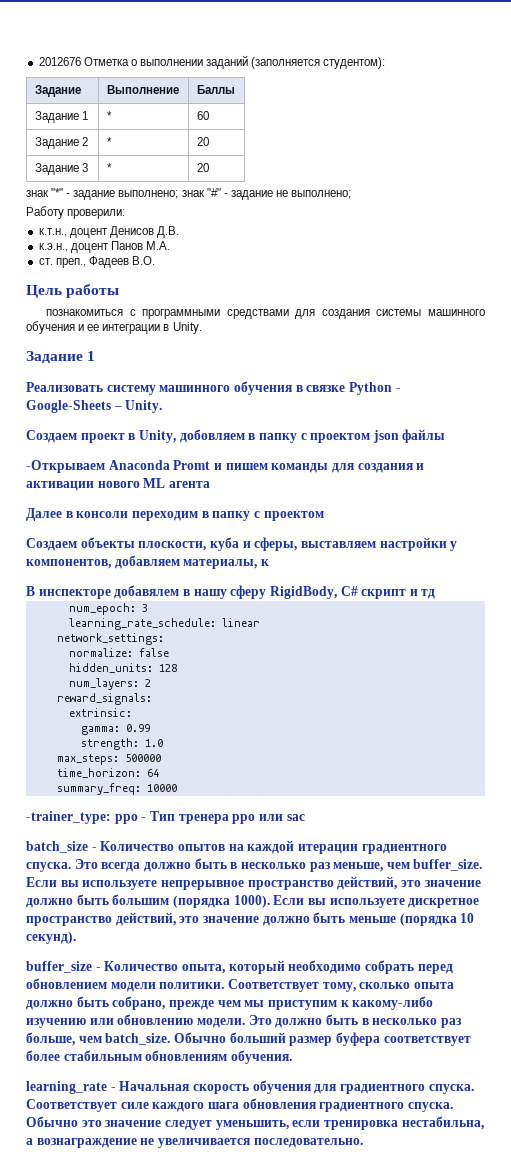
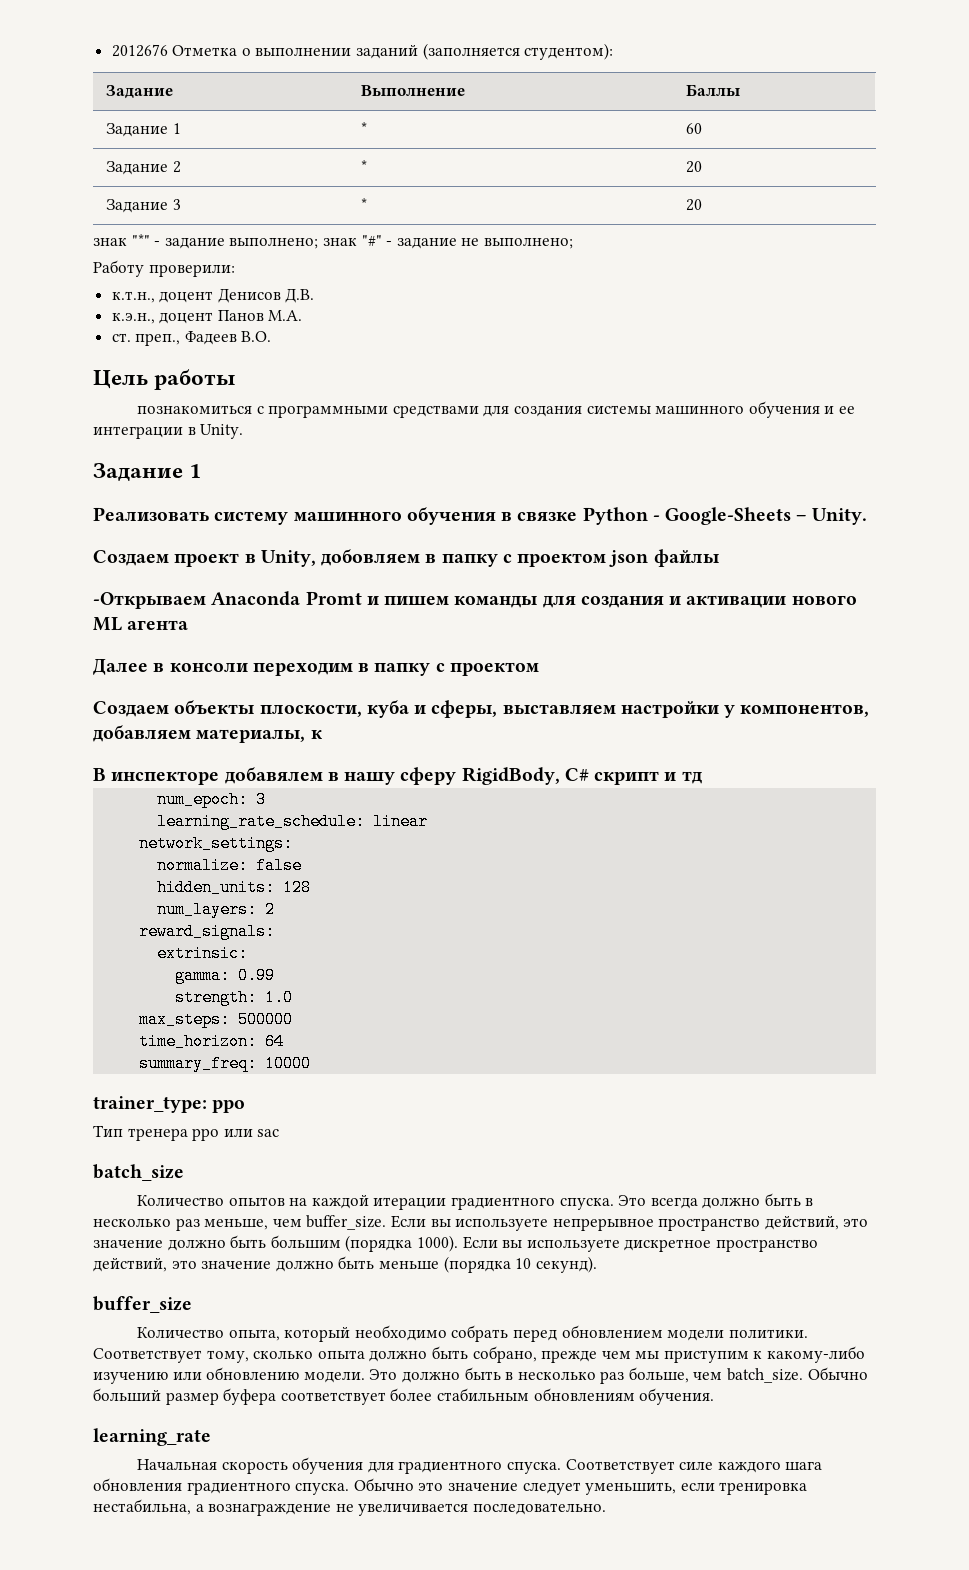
[26,811,147,824] -trainer_type: ppo - -> [93,1096,246,1113] trainer_type: ppo //
[91,847,97,851] - -> (184, 1172) //
[95,967,101,971] - -> (192, 1304) //
[110,1087,116,1091] - -> (211, 1437) //

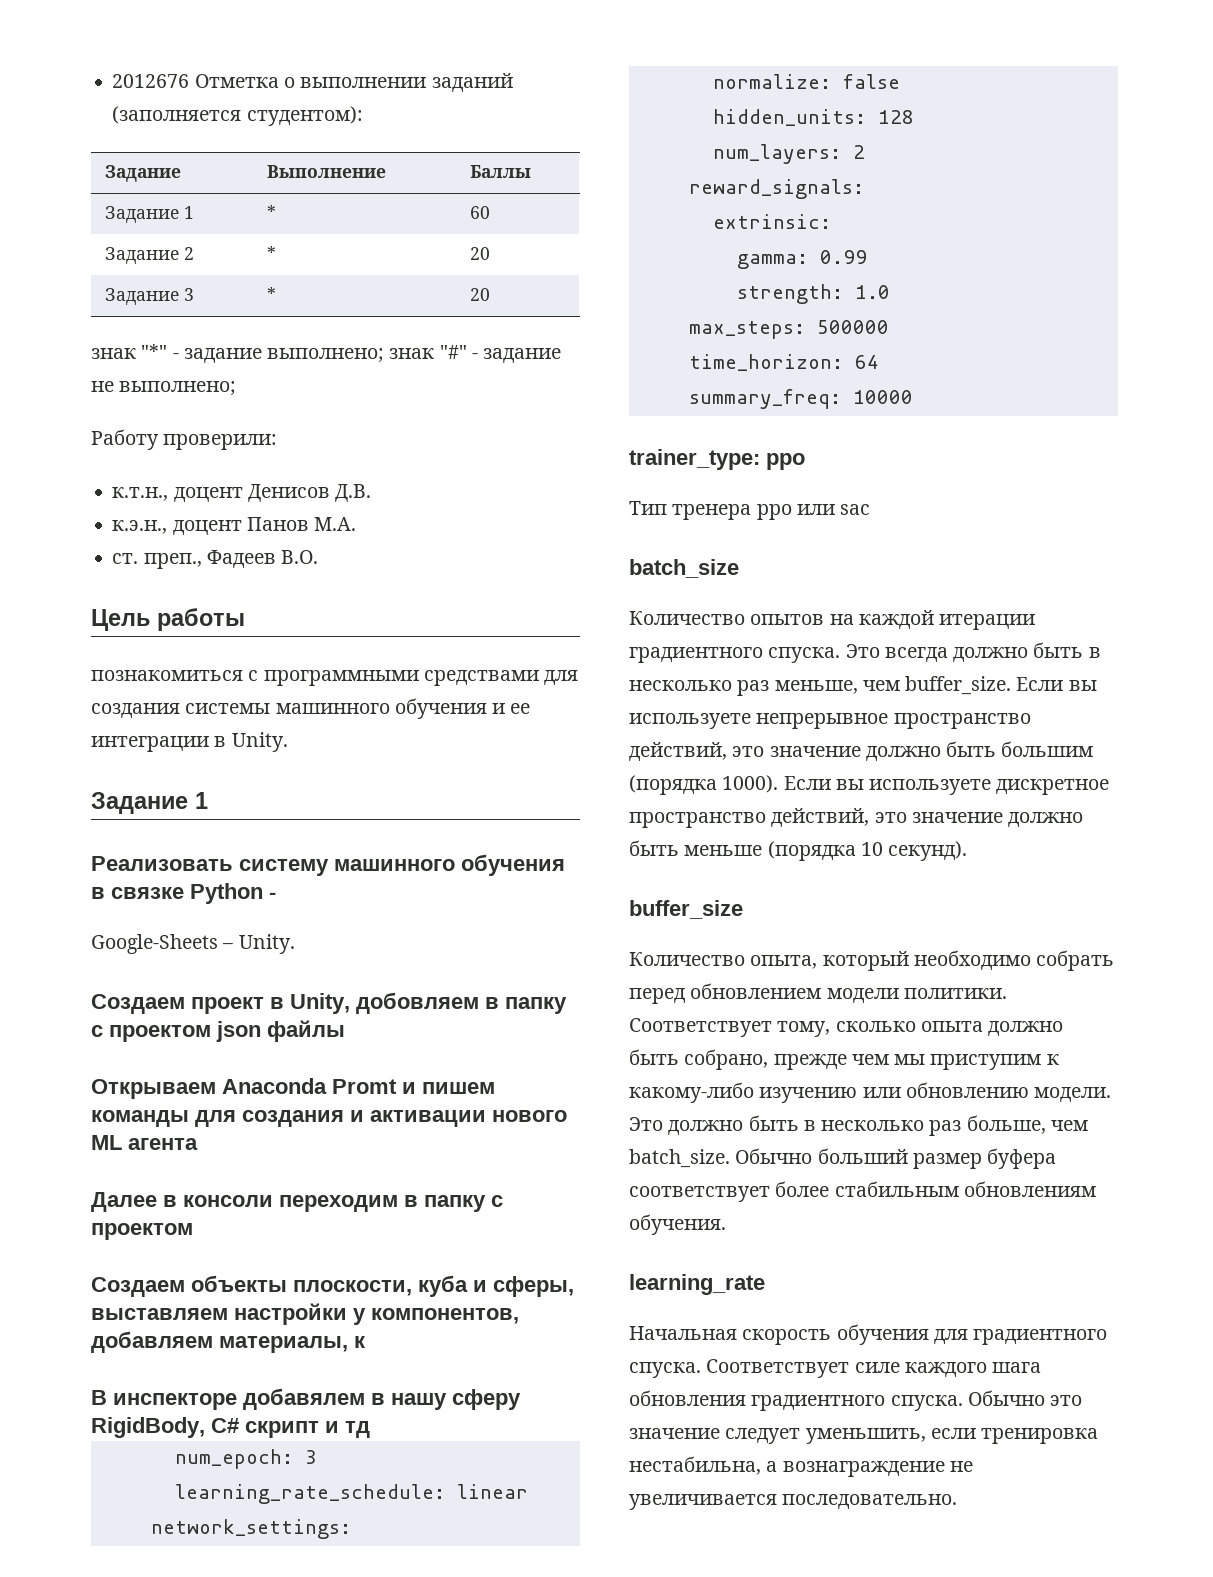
(660, 518) none -> (276, 895) //
[93,592,206,609] -Открываем -> [91,1079,216,1099] Открываем

